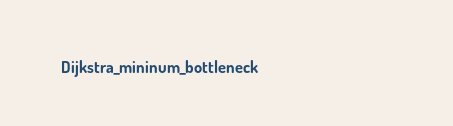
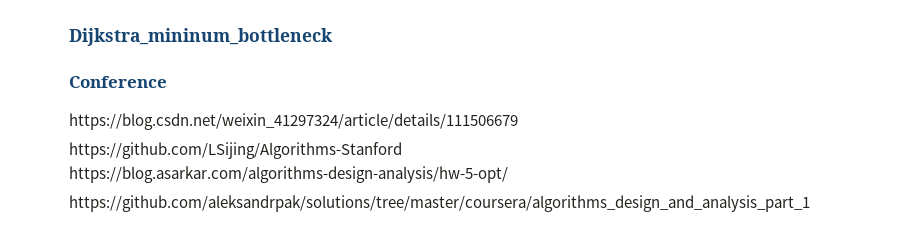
(258, 68) none -> [69,76,167,88] [69,113,518,130] [69,142,402,159] [69,166,508,183] [69,195,810,212] // Conference // https://blog.csdn.net/weixin_41297324/article/details/111506679 // https://github.com/LSijing/Algorithms-Stanford // https://blog.asarkar.com/algorithms-design-analysis/hw-5-opt/ // https://github.com/aleksandrpak/solutions/tree/master/coursera/algorithms_design_and_analysis_part_1

